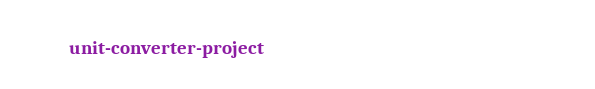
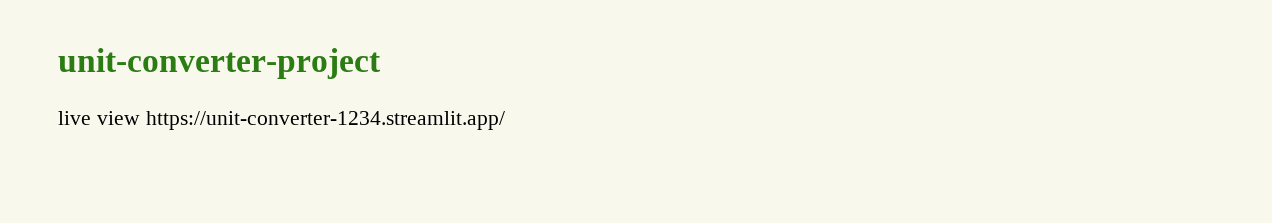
(264, 49) none -> [58,111,505,130] // live view https://unit-converter-1234.streamlit.app/

